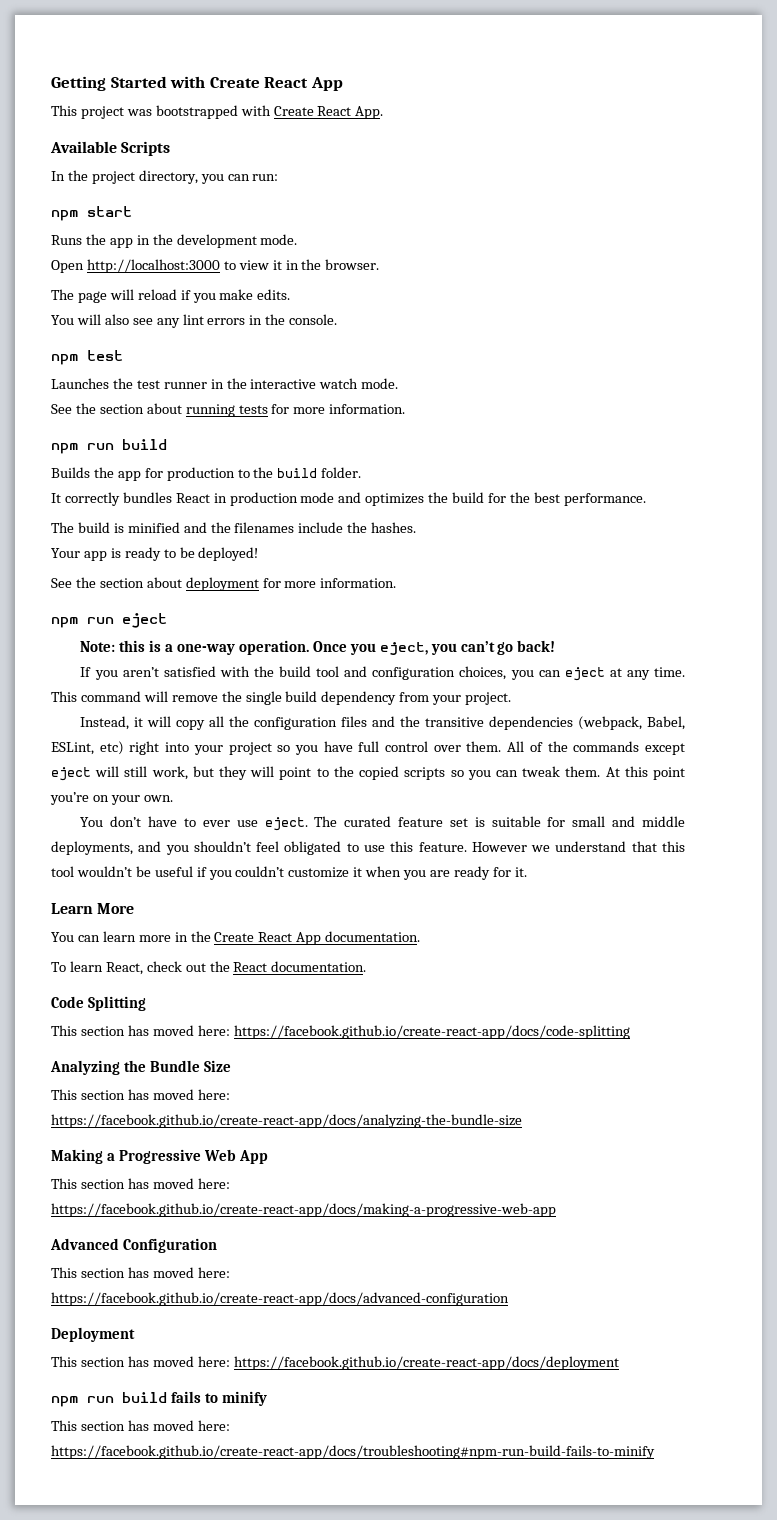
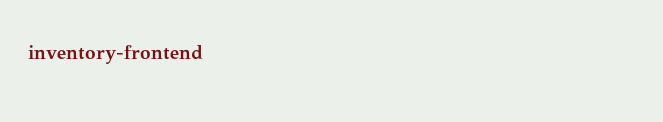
[51,76,343,91] [51,105,384,119] [50,141,171,156] [51,170,279,184] [51,206,132,221] [51,234,298,248] [51,259,380,273] [51,289,291,303] [51,314,338,328] [51,350,123,365] [51,378,399,389] [51,403,406,417] [51,439,167,454] [51,467,362,481] [51,492,646,506] [51,522,417,533] [51,547,259,561] [51,577,397,591] [51,613,167,628] [80,640,556,655] [80,666,685,681] [51,691,512,705] [80,716,686,730] [51,741,685,755] [51,766,686,781] [50,792,173,805] [80,816,685,831] [51,841,685,855] [51,866,527,880] [51,903,135,914] [51,931,421,945] [51,961,367,975] [51,996,147,1011] [51,1025,630,1039] [50,1060,232,1075] [51,1089,230,1100] [51,1114,522,1128] [51,1149,269,1164] [51,1178,230,1189] [51,1203,556,1217] [50,1238,218,1253] [51,1267,230,1278] [51,1292,509,1306] [51,1327,135,1342] [51,1356,619,1370] [51,1391,268,1407] [51,1420,230,1431] [51,1445,655,1459] Getting Started with Create React App // This project was bootstrapped with Create React App. // Available Scripts // In the project directory, you can run: // npm start // Runs the app in the development mode. // Open http://localhost:3000 to view it in the browser. // The page will reload if you make edits. // You will also see any lint errors in the console. // npm test // Launches the test runner in the interactive watch mode. // See the section about running tests for more information. // npm run build // Builds the app for production to the build folder. // It correctly bundles React in production mode and optimizes the build for the best performance. // The build is minified and the filenames include the hashes. // Your app is ready to be deployed! // See the section about deployment for more information. // npm run eject // Note: this is a one-way operation. Once you eject, you can’t go back! // If you aren’t satisfied with the build tool and configuration choices, you can eject at any time. This command will remove the single build dependency from your project. // Instead, it will copy all the configuration files and the transitive dependencies (webpack, Babel, ESLint, etc) right into your project so you have full control over them. All of the commands except eject will still work, but they will point to the copied scripts so you can tweak them. At this point you’re on your own. // You don’t have to ever use eject. The curated feature set is suitable for small and middle deployments, and you shouldn’t feel obligated to use this feature. However we understand that this tool wouldn’t be useful if you couldn’t customize it when you are ready for it. // Learn More // You can learn more in the Create React App documentation. // To learn React, check out the React documentation. // Code Splitting // This section has moved here: https://facebook.github.io/create-react-app/docs/code-splitting // Analyzing the Bundle Size // This section has moved here: https://facebook.github.io/create-react-app/docs/analyzing-the-bundle-size // Making a Progressive Web App // This section has moved here: https://facebook.github.io/create-react-app/docs/making-a-progressive-web-app // Advanced Configuration // This section has moved here: https://facebook.github.io/create-react-app/docs/advanced-configuration // Deployment // This section has moved here: https://facebook.github.io/create-react-app/docs/deployment // npm run build fails to minify // This section has moved here: https://facebook.github.io/create-react-app/docs/troubleshooting#npm-run-build-fails-to-minify -> [28,45,203,64] inventory-frontend

